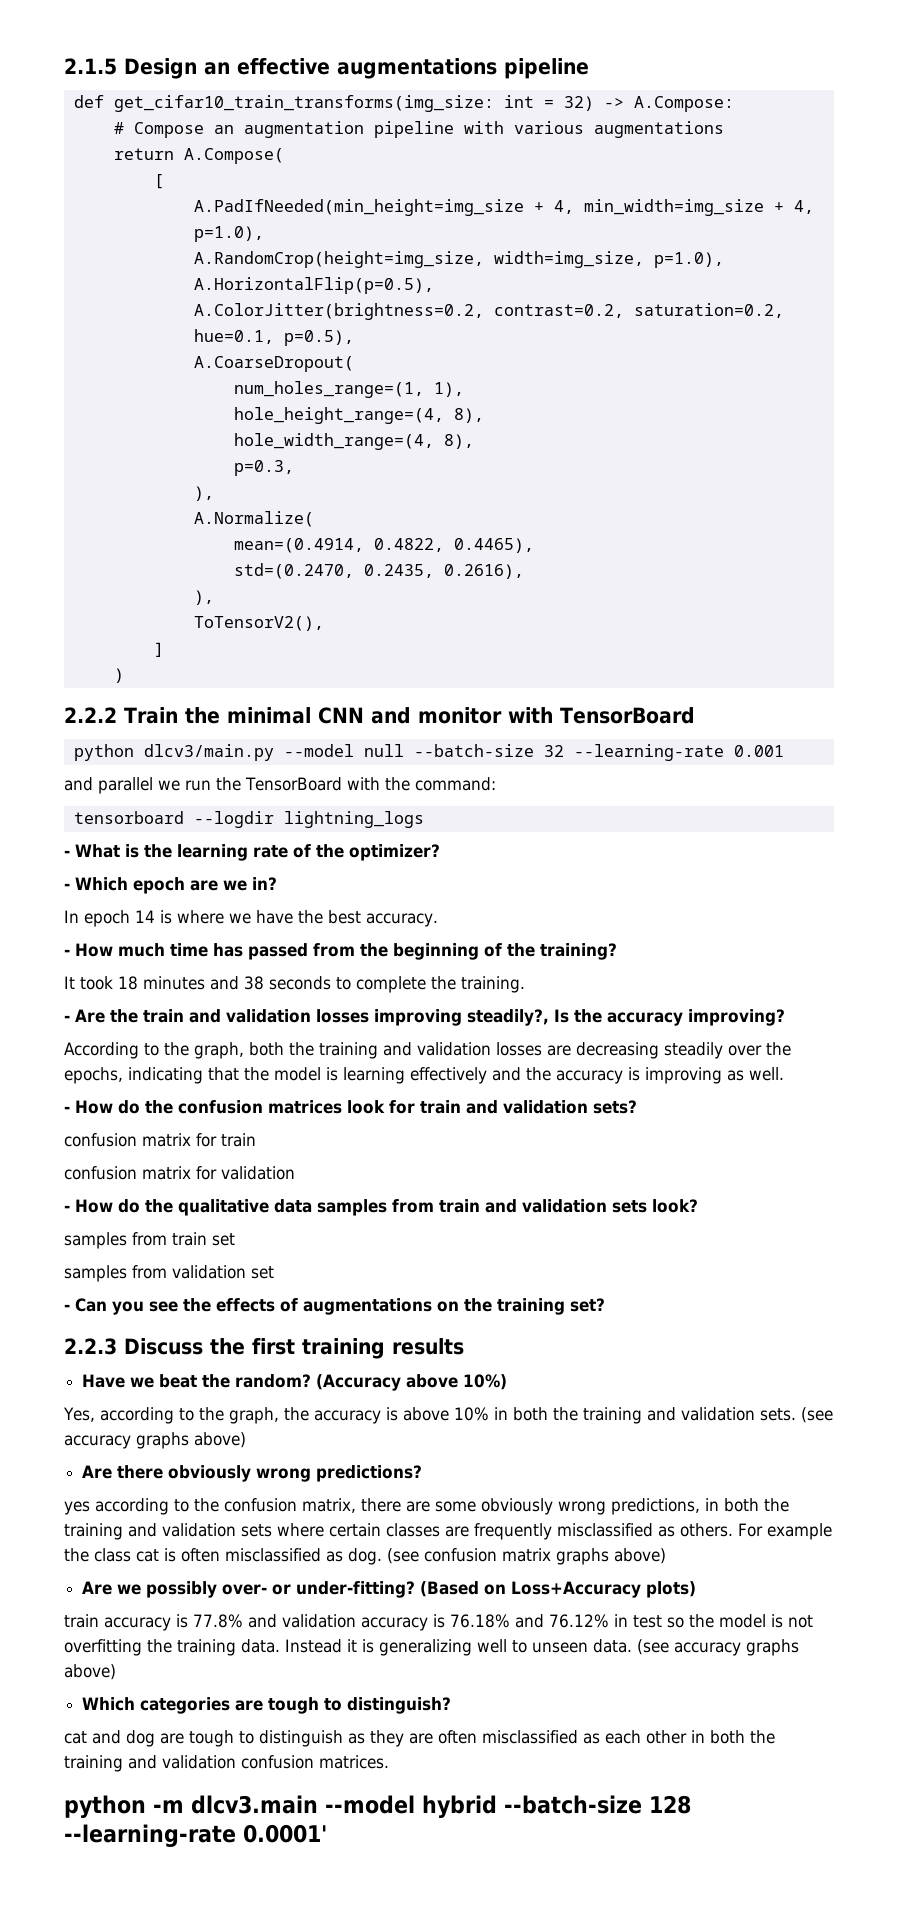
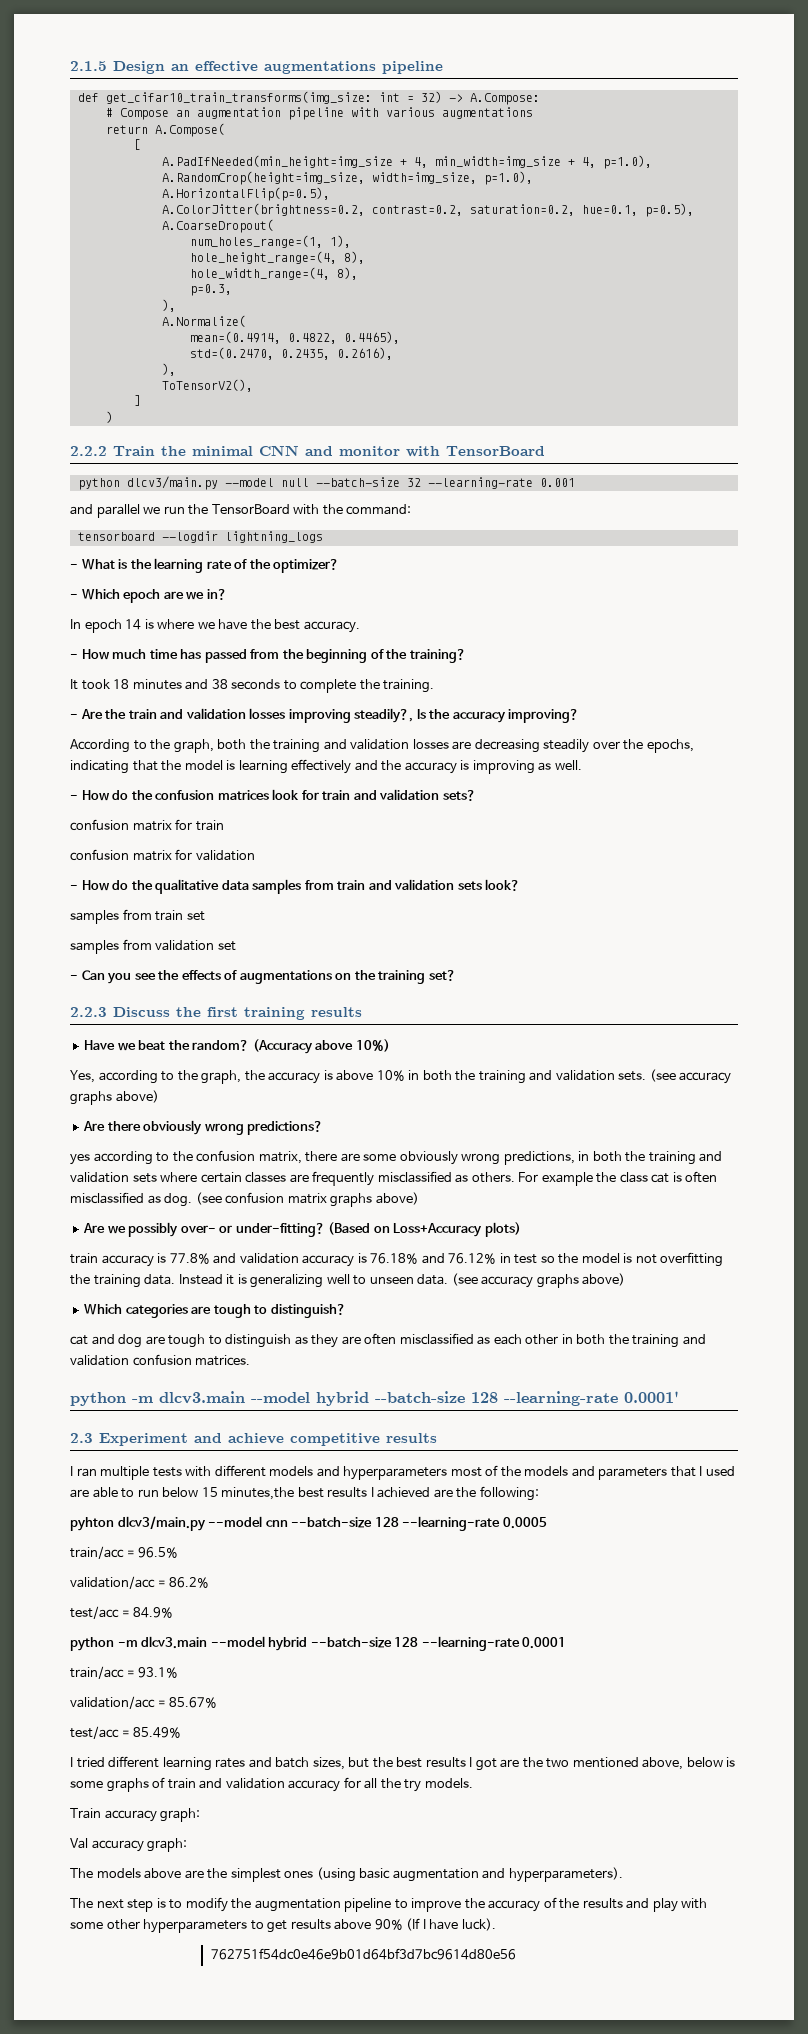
(327, 1833) none -> [70,1433,437,1446] [70,1465,735,1480] [70,1486,539,1501] [70,1516,547,1531] [70,1546,179,1559] [70,1576,210,1589] [70,1606,174,1619] [70,1636,567,1651] [70,1666,179,1679] [70,1696,218,1709] [70,1726,182,1739] [70,1756,736,1771] [70,1777,473,1792] [70,1808,201,1822] [70,1838,188,1852] [70,1867,623,1882] [70,1897,708,1912] [70,1918,496,1933] [210,1948,516,1960] // 2.3 Experiment and achieve competitive results // I ran multiple tests with different models and hyperparameters most of the models and parameters that I used are able to run below 15 minutes,the best results I achieved are the following: // pyhton dlcv3/main.py --model cnn --batch-size 128 --learning-rate 0.0005 // train/acc = 96.5% // validation/acc = 86.2% // test/acc = 84.9% // python -m dlcv3.main --model hybrid --batch-size 128 --learning-rate 0.0001 // train/acc = 93.1% // validation/acc = 85.67% // test/acc = 85.49% // I tried different learning rates and batch sizes, but the best results I got are the two mentioned above, below is some graphs of train and validation accuracy for all the try models. // Train accuracy graph: // Val accuracy graph: // The models above are the simplest ones (using basic augmentation and hyperparameters). // The next step is to modify the augmentation pipeline to improve the accuracy of the results and play with some other hyperparameters to get results above 90% (If I have luck). // 762751f54dc0e46e9b01d64bf3d7bc9614d80e56

